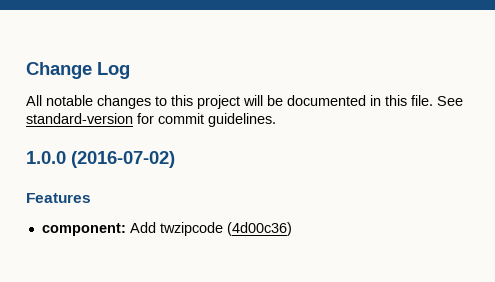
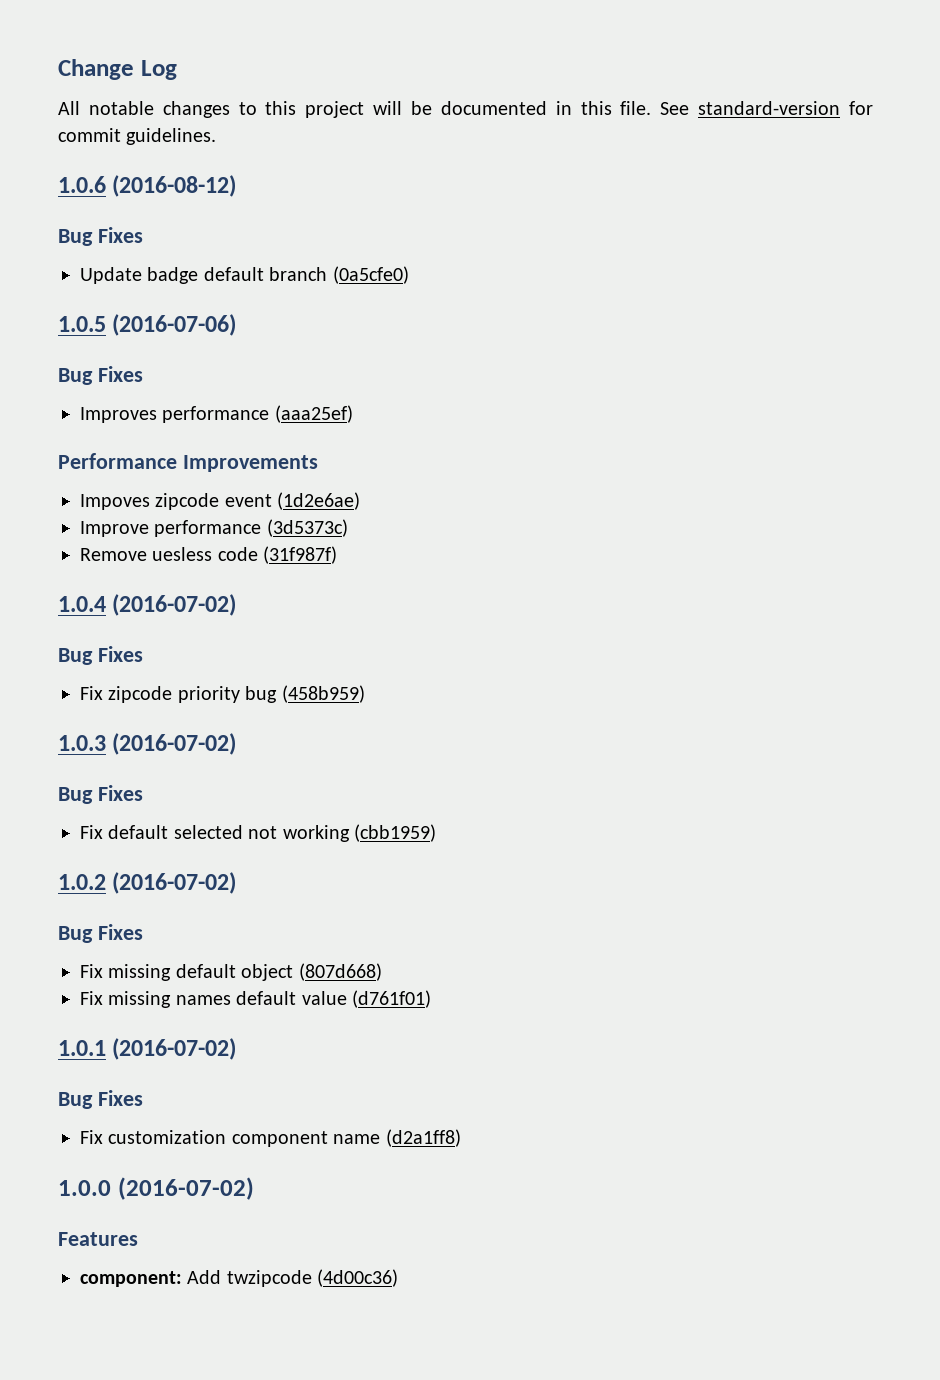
(276, 120) none -> [58,175,237,197] [58,227,143,246] [80,266,409,284] [58,314,237,336] [58,366,143,385] [80,405,353,423] [58,453,318,472] [80,492,361,510] [80,519,348,537] [80,546,338,564] [58,594,237,616] [58,646,143,665] [80,685,365,703] [58,733,237,755] [58,785,143,804] [80,824,436,842] [58,872,237,894] [58,924,143,943] [80,963,382,981] [80,990,431,1008] [58,1038,237,1060] [58,1090,143,1109] [80,1129,461,1147] // 1.0.6 (2016-08-12) // Bug Fixes // Update badge default branch (0a5cfe0) // 1.0.5 (2016-07-06) // Bug Fixes // Improves performance (aaa25ef) // Performance Improvements // Impoves zipcode event (1d2e6ae) // Improve performance (3d5373c) // Remove uesless code (31f987f) // 1.0.4 (2016-07-02) // Bug Fixes // Fix zipcode priority bug (458b959) // 1.0.3 (2016-07-02) // Bug Fixes // Fix default selected not working (cbb1959) // 1.0.2 (2016-07-02) // Bug Fixes // Fix missing default object (807d668) // Fix missing names default value (d761f01) // 1.0.1 (2016-07-02) // Bug Fixes // Fix customization component name (d2a1ff8)

